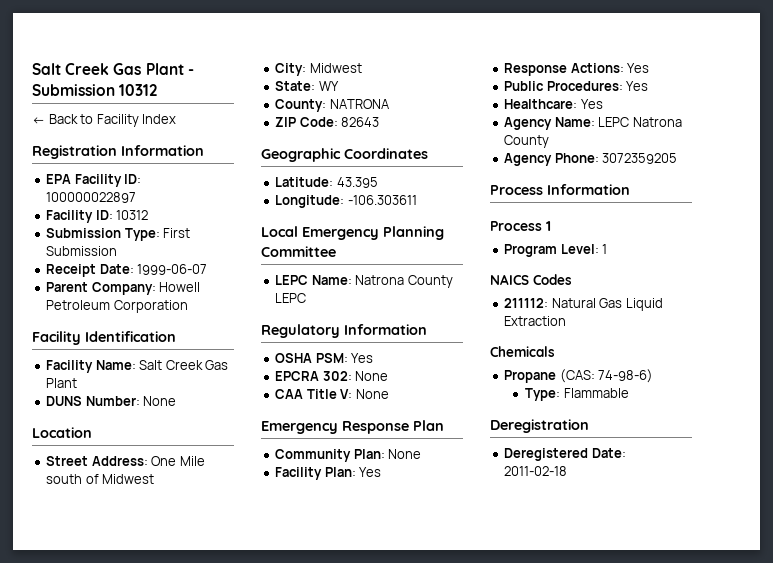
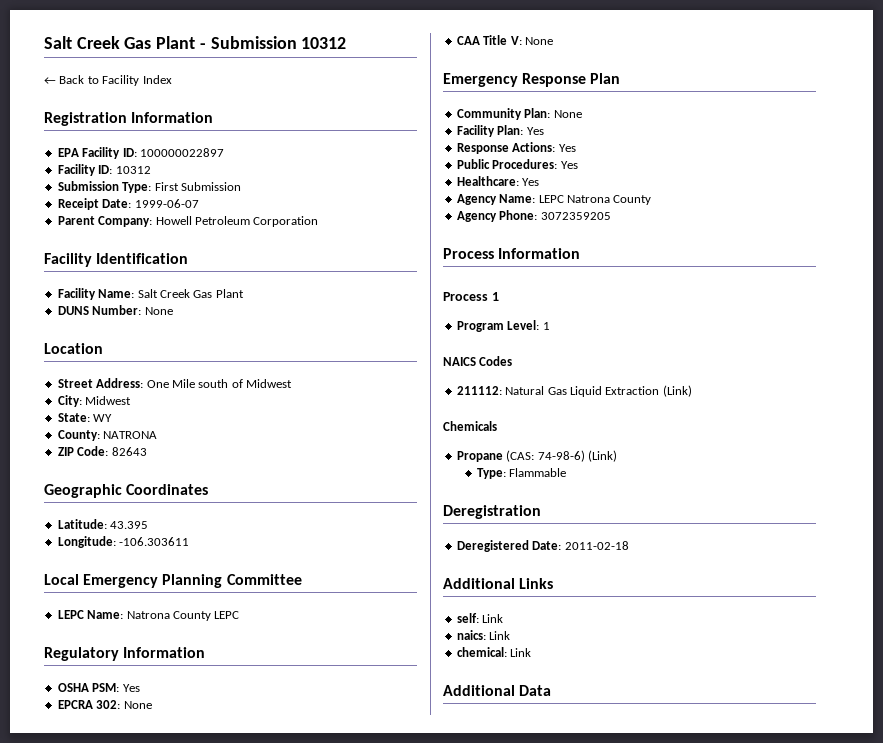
(567, 321) none -> [662,385,692,397] (Link)
(654, 376) none -> [587,450,617,462] (Link)
(568, 471) none -> [443,578,554,589] [456,613,504,623] [456,630,511,640] [456,647,532,657] [443,685,552,696] // Additional Links // self: Link // naics: Link // chemical: Link // Additional Data

